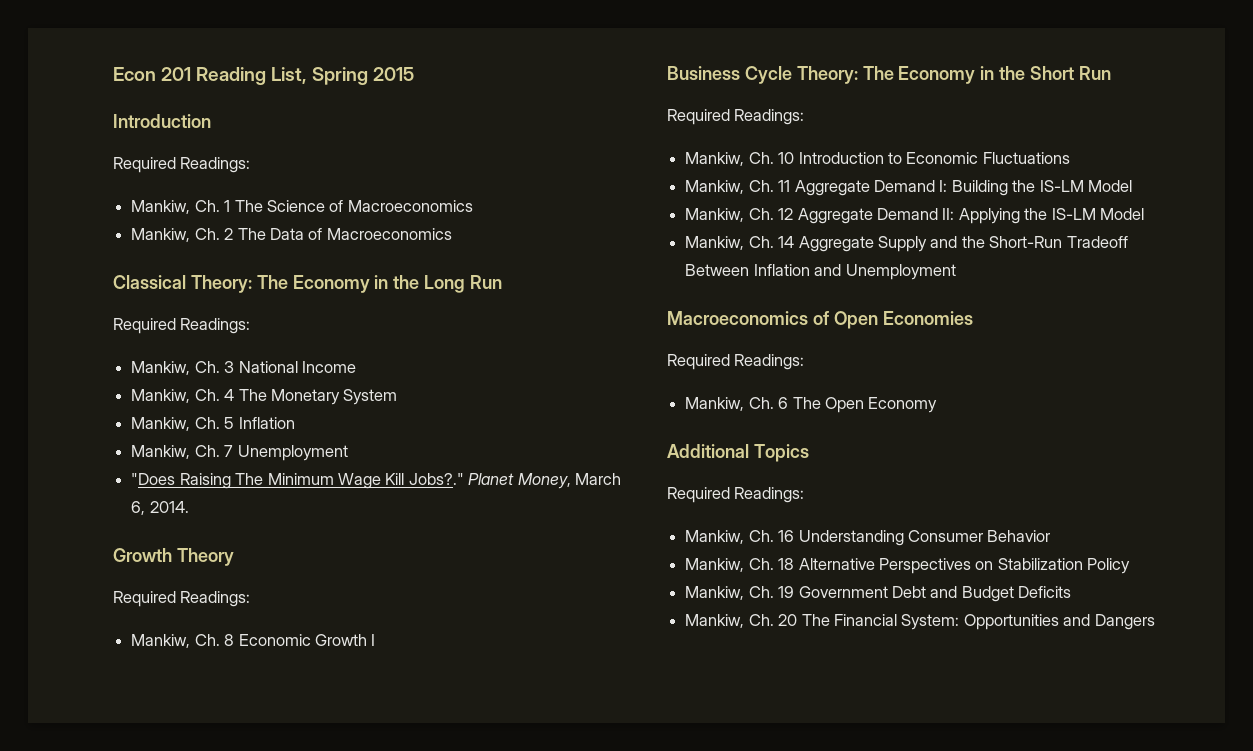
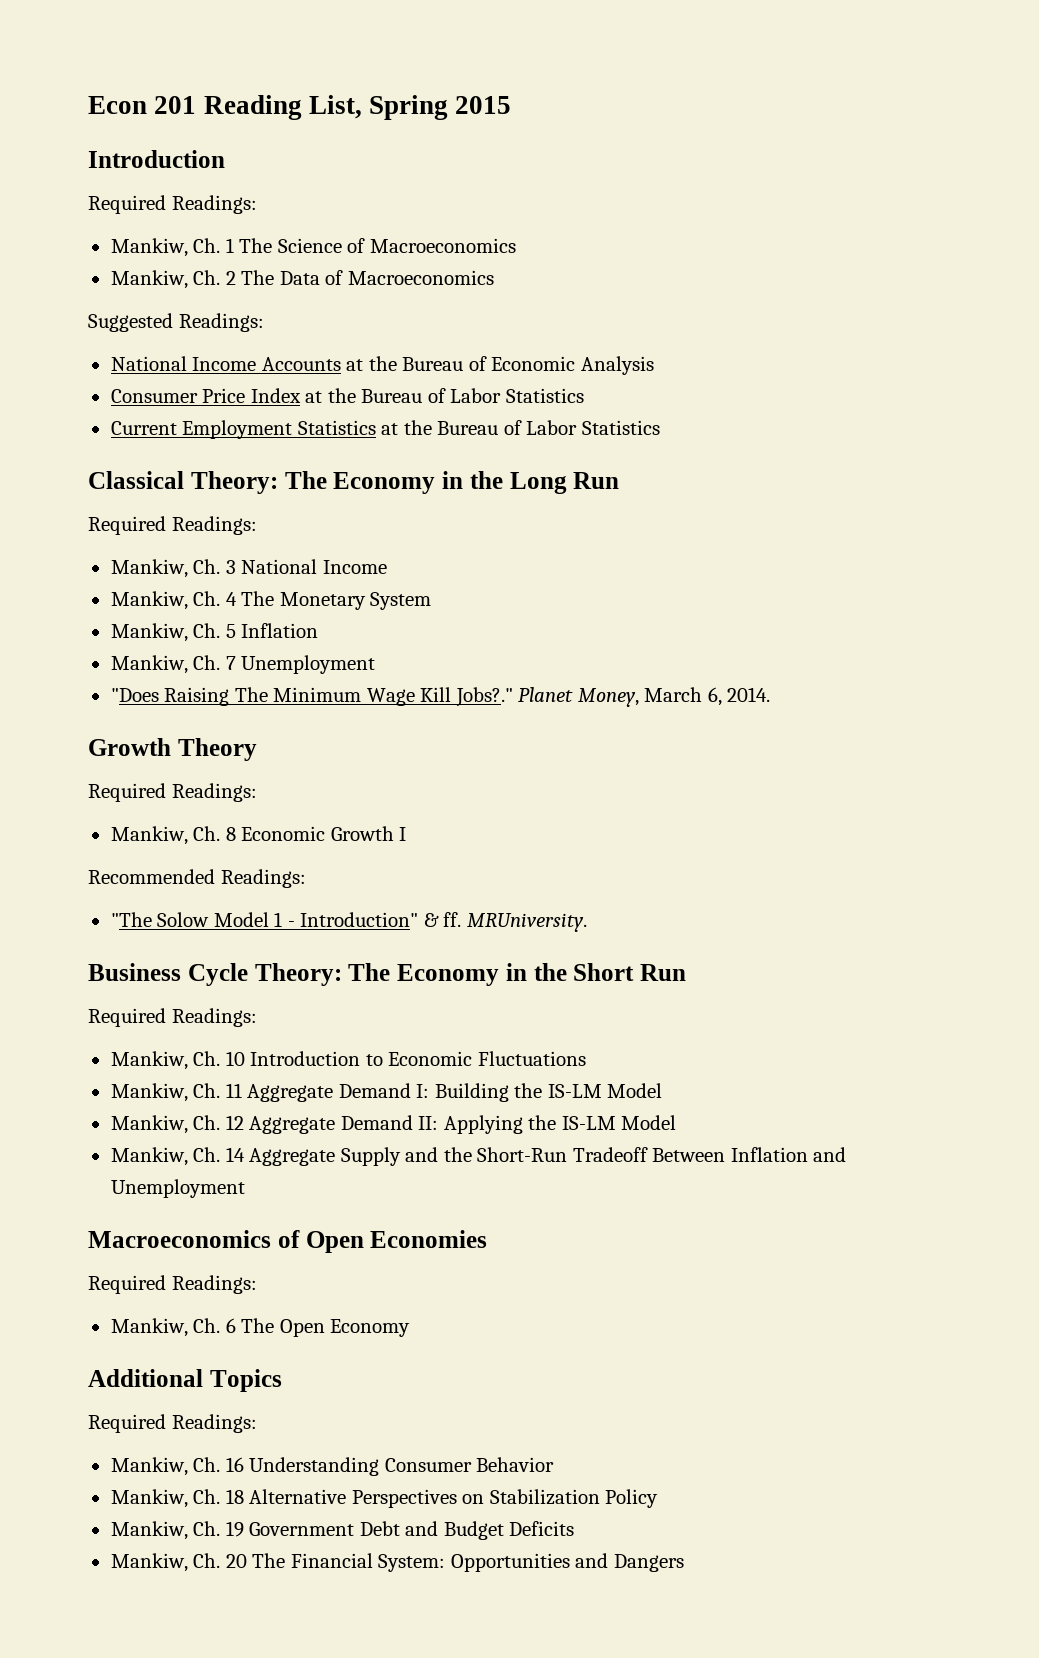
(452, 234) none -> [88,313,264,332] [110,356,654,375] [110,388,584,403] [110,420,660,439] // Suggested Readings: // National Income Accounts at the Bureau of Economic Analysis // Consumer Price Index at the Bureau of Labor Statistics // Current Employment Statistics at the Bureau of Labor Statistics
(376, 640) none -> [88,869,306,888] [110,912,587,932] // Recommended Readings: // "The Solow Model 1 - Introduction" & ff. MRUniversity.

